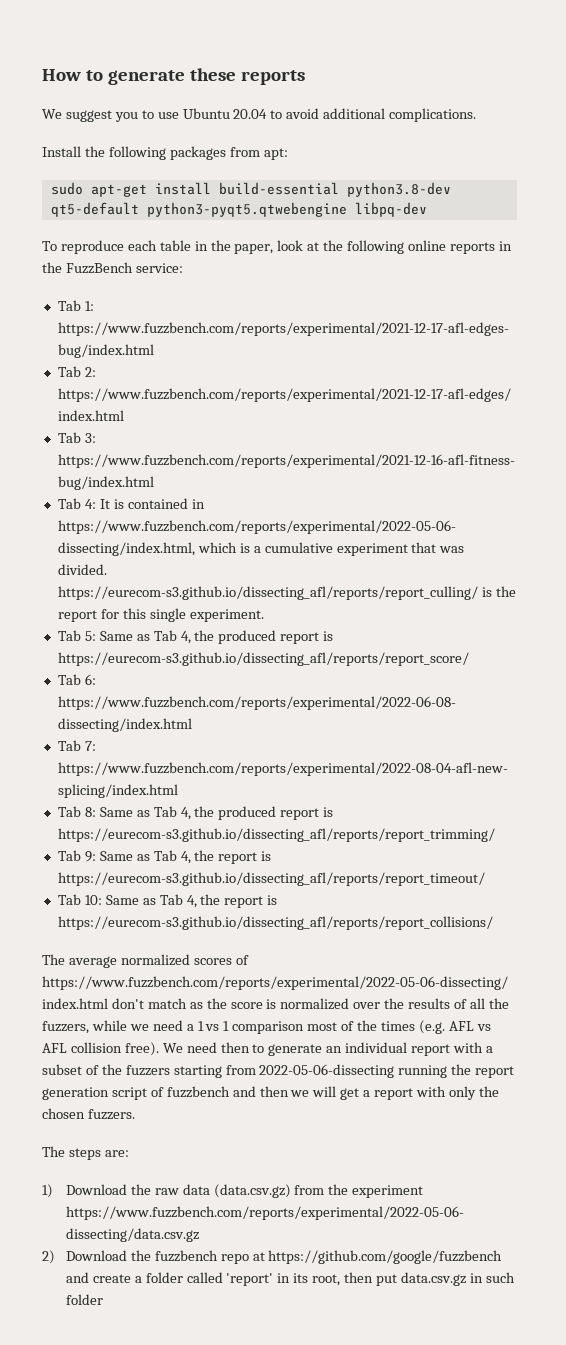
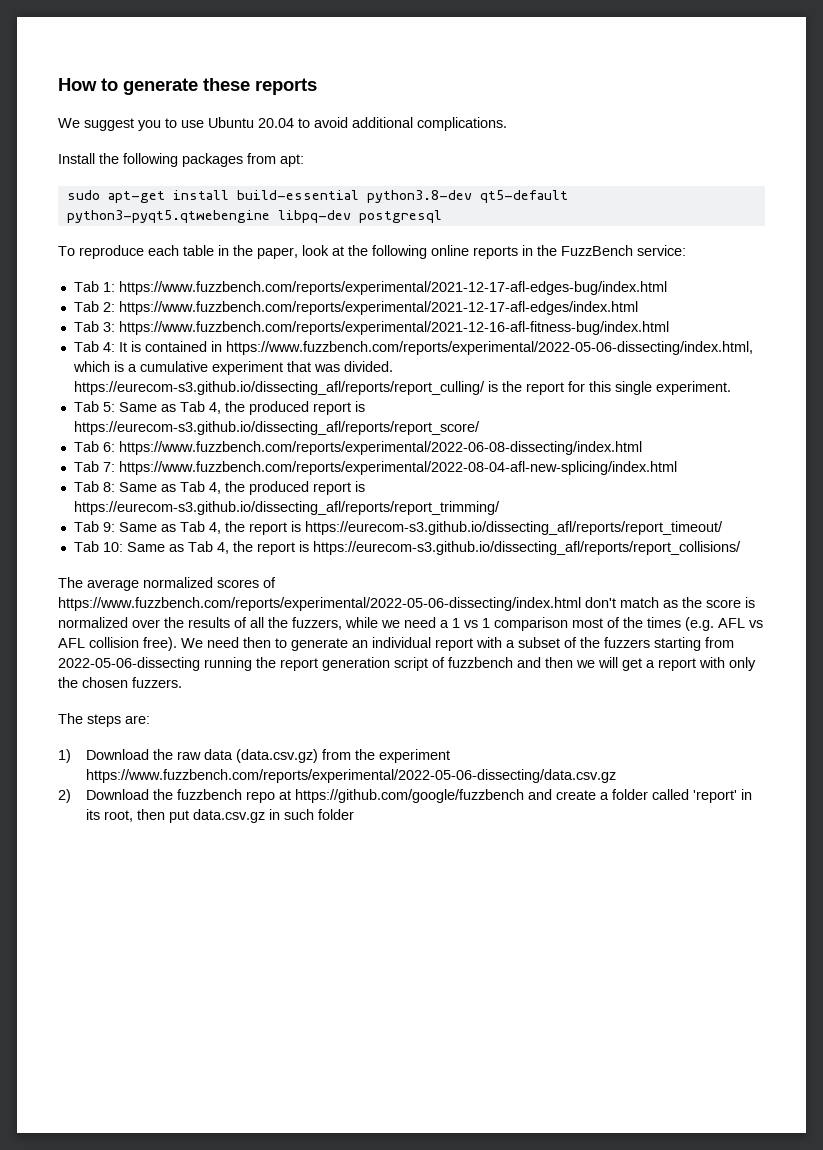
(427, 209) none -> [358,210,442,223] postgresql

